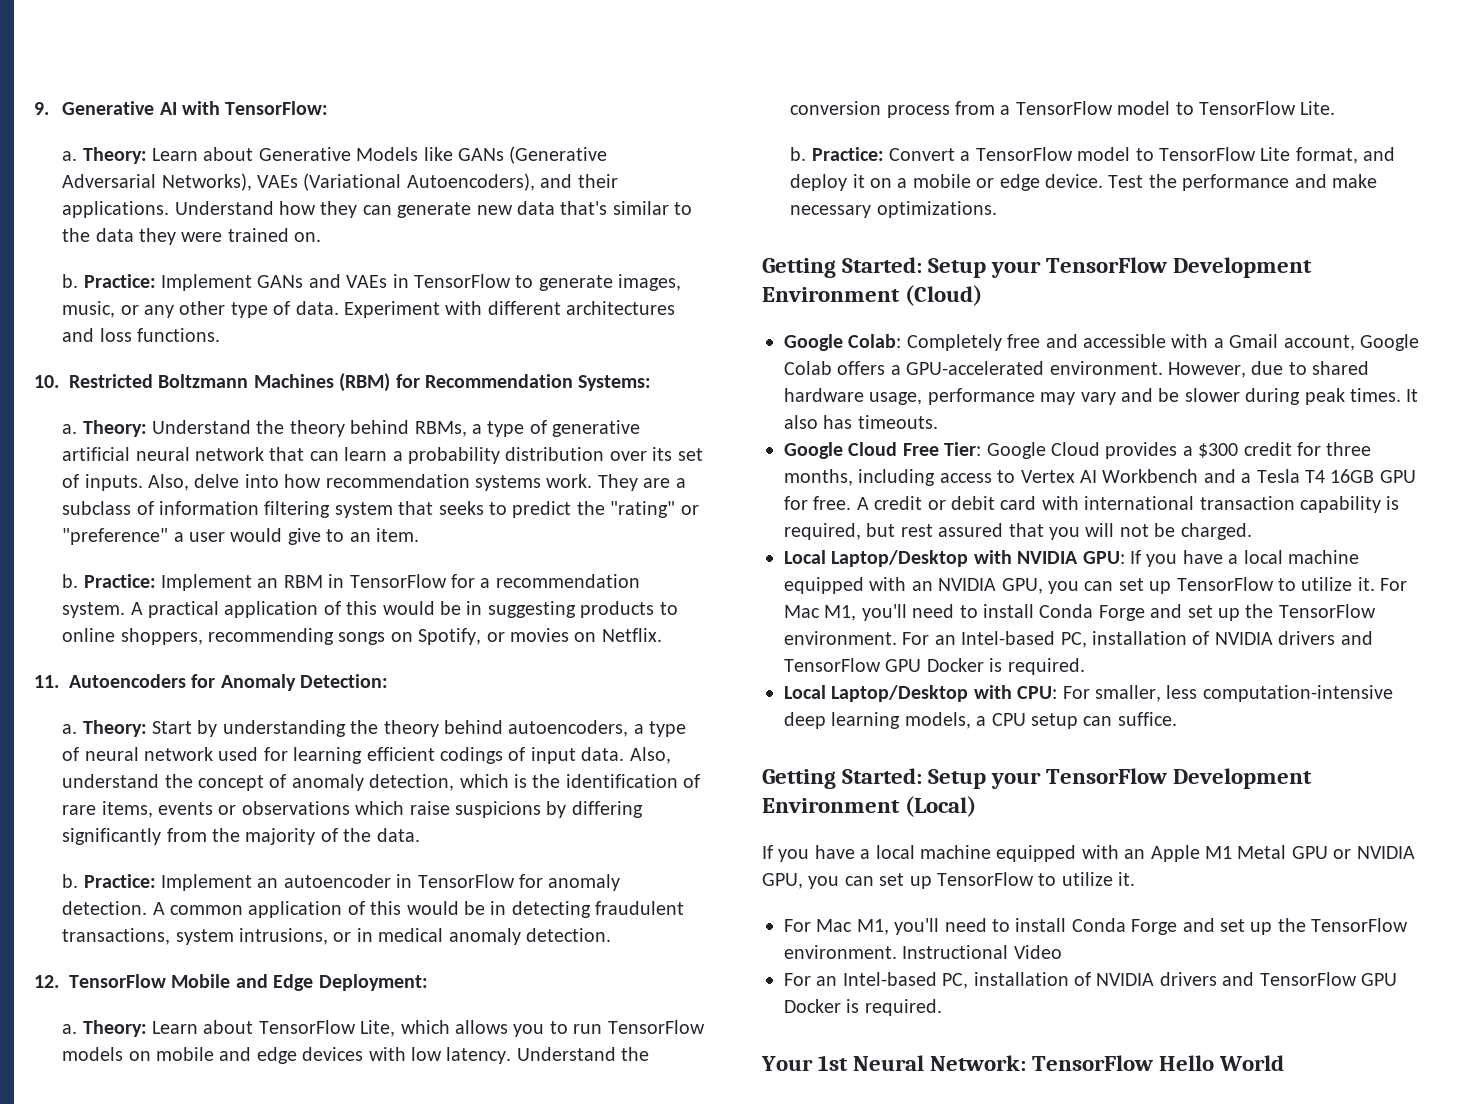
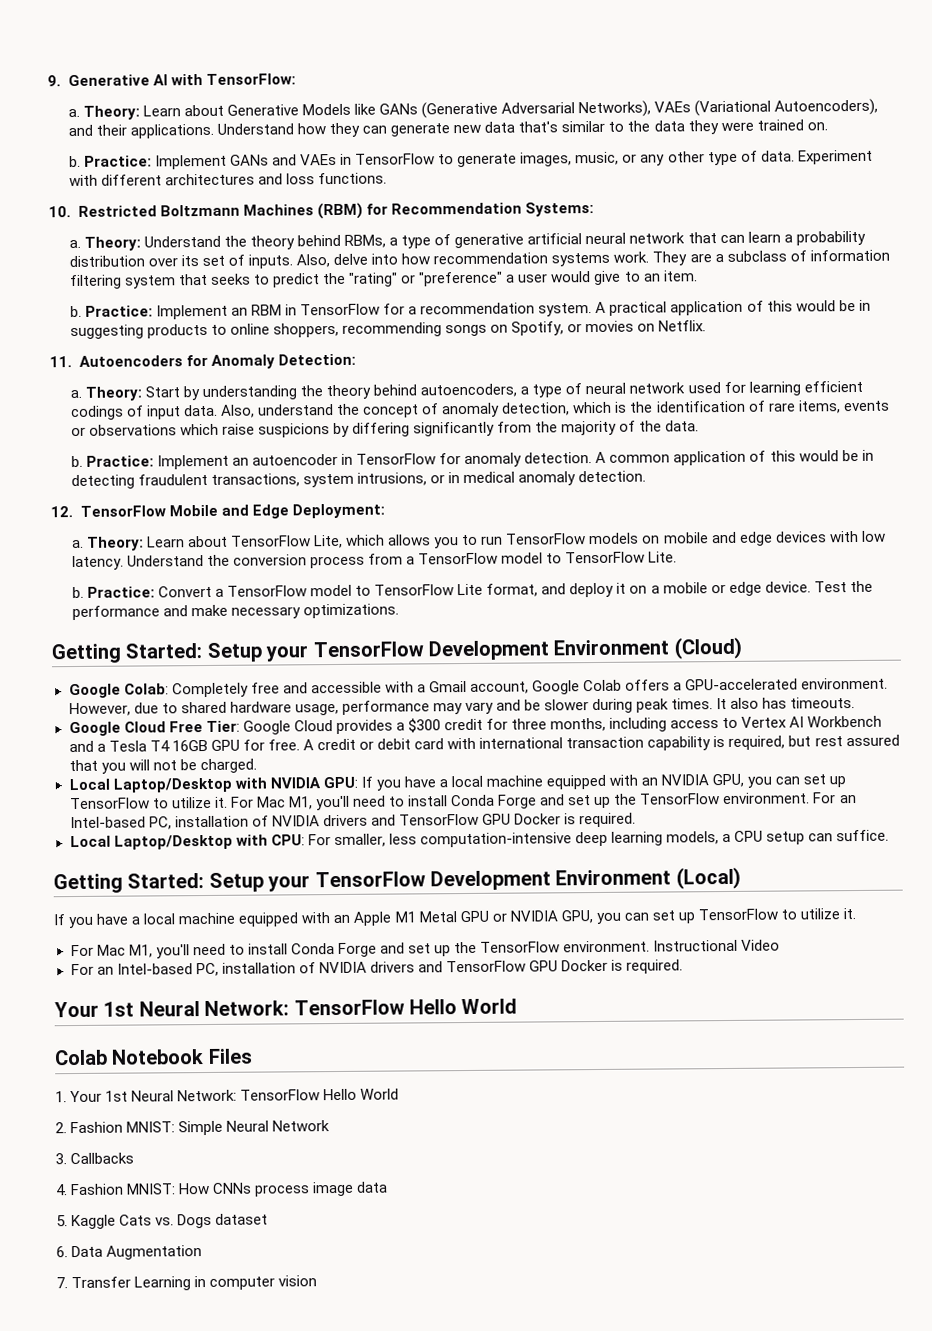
(1285, 1063) none -> [54,1048,253,1066] [55,1088,400,1103] [55,1120,331,1136] [55,1152,135,1165] [55,1181,389,1197] [56,1213,269,1230] [56,1245,203,1260] [56,1275,318,1291] // Colab Notebook Files // 1. Your 1st Neural Network: TensorFlow Hello World // 2. Fashion MNIST: Simple Neural Network // 3. Callbacks // 4. Fashion MNIST: How CNNs process image data // 5. Kaggle Cats vs. Dogs dataset // 6. Data Augmentation // 7. Transfer Learning in computer vision

